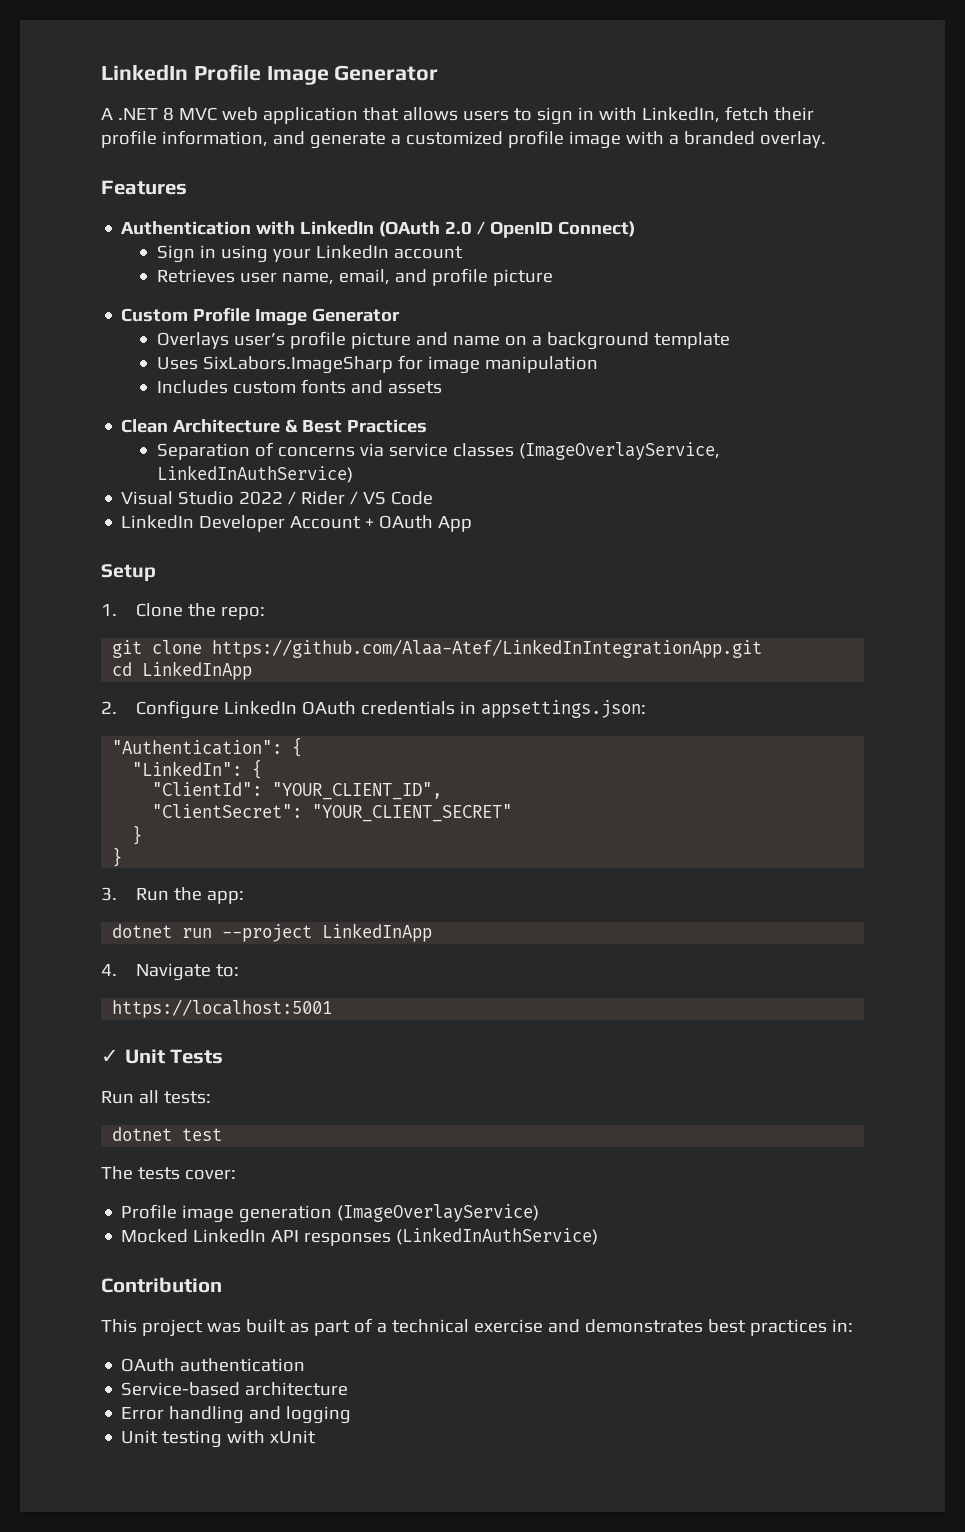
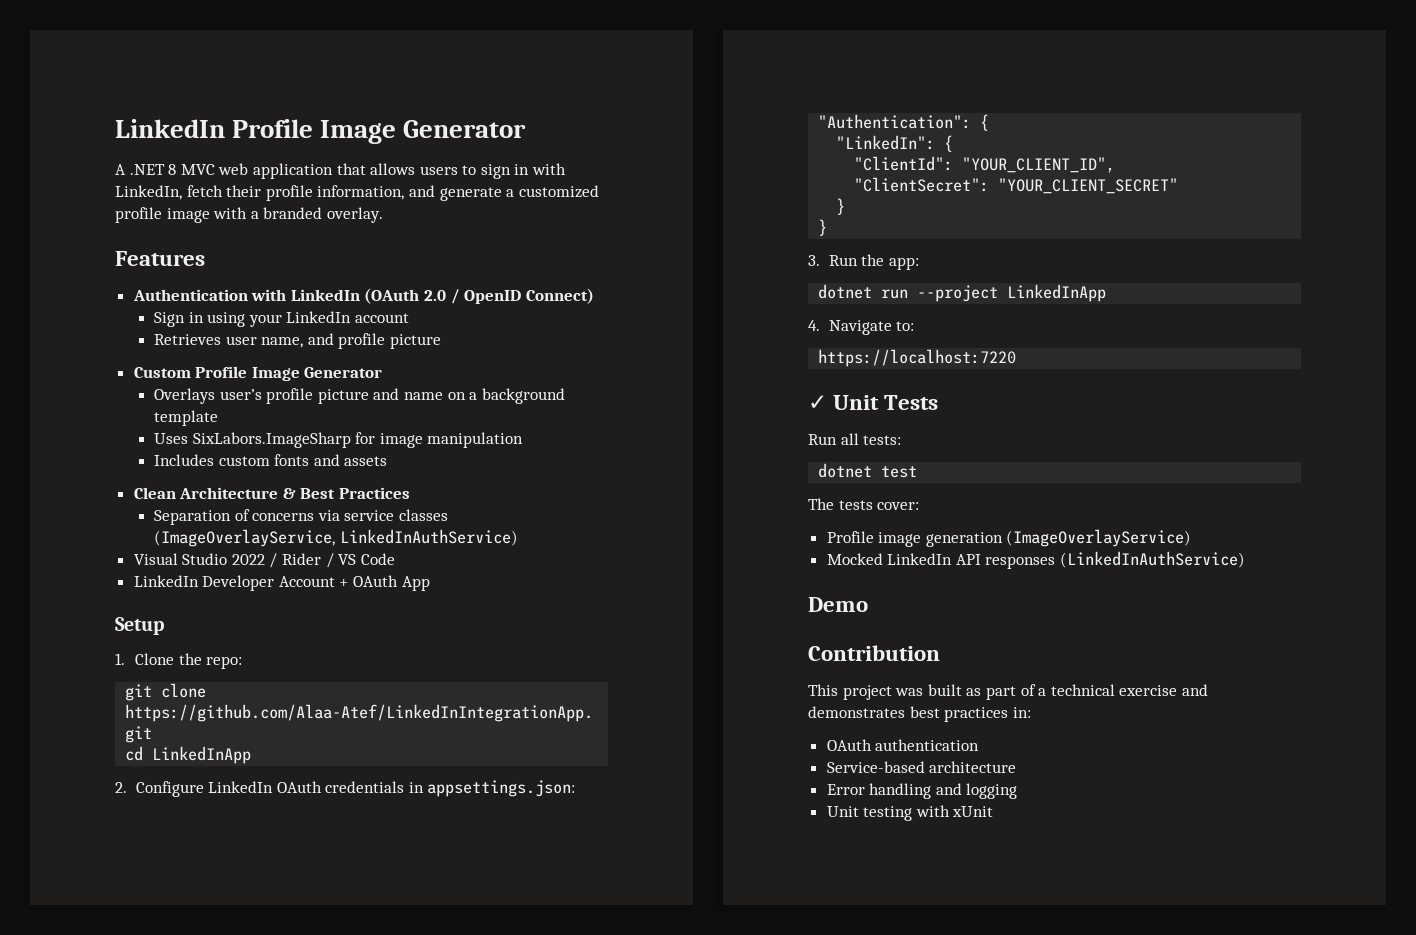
[338,269,390,285] email, -> (304, 342) none
[112,999,333,1018] https://localhost:5001 -> [818,349,1017,367] https://localhost:7220
(599, 1236) none -> [808,597,868,612] // Demo

